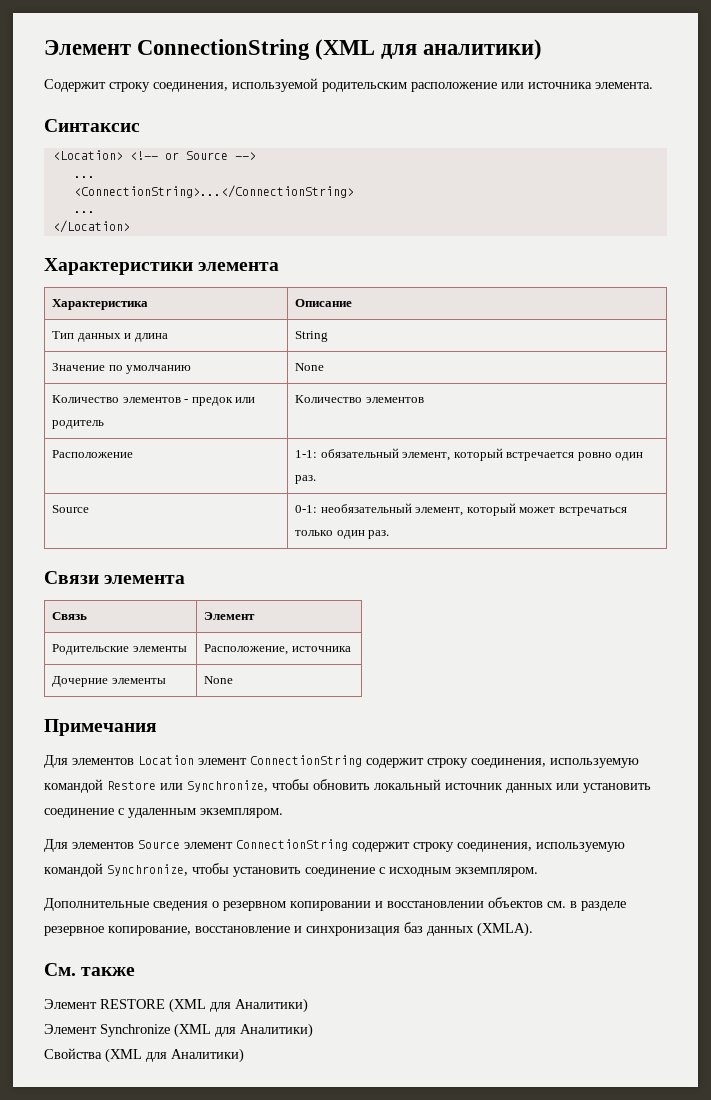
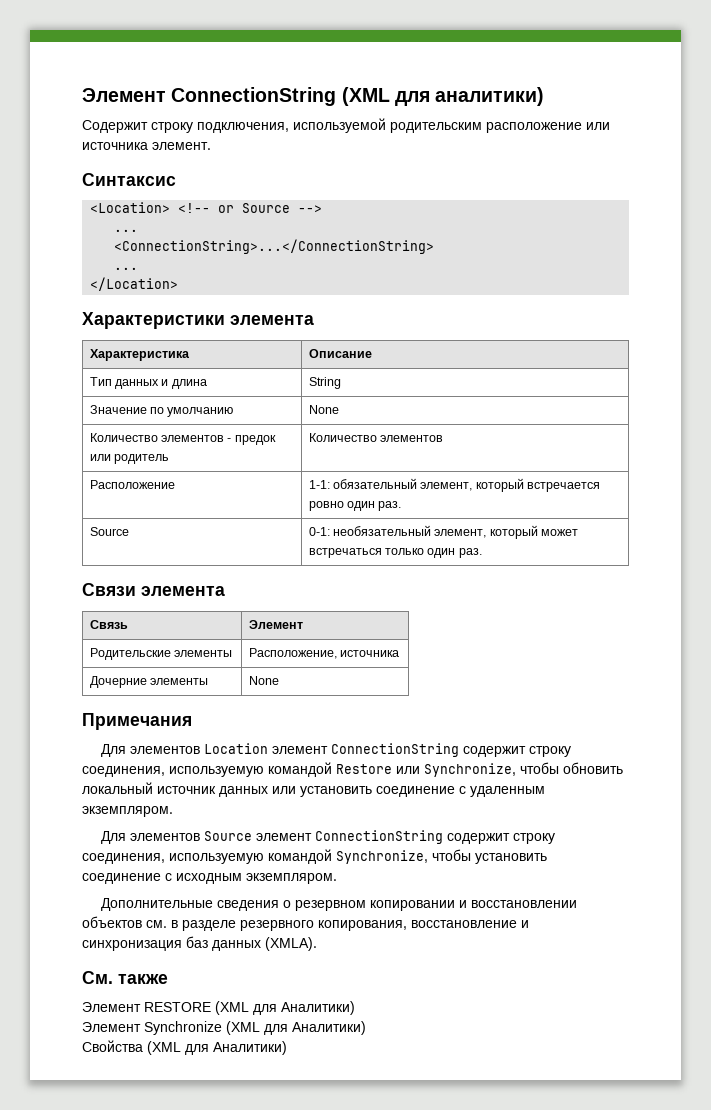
[153,82,228,92] соединения, -> [197,122,289,133] подключения,
[595,82,653,89] элемента. -> [152,142,211,150] элемент.
[44,926,191,936] резервное копирование, -> [240,920,407,931] резервного копирования,

